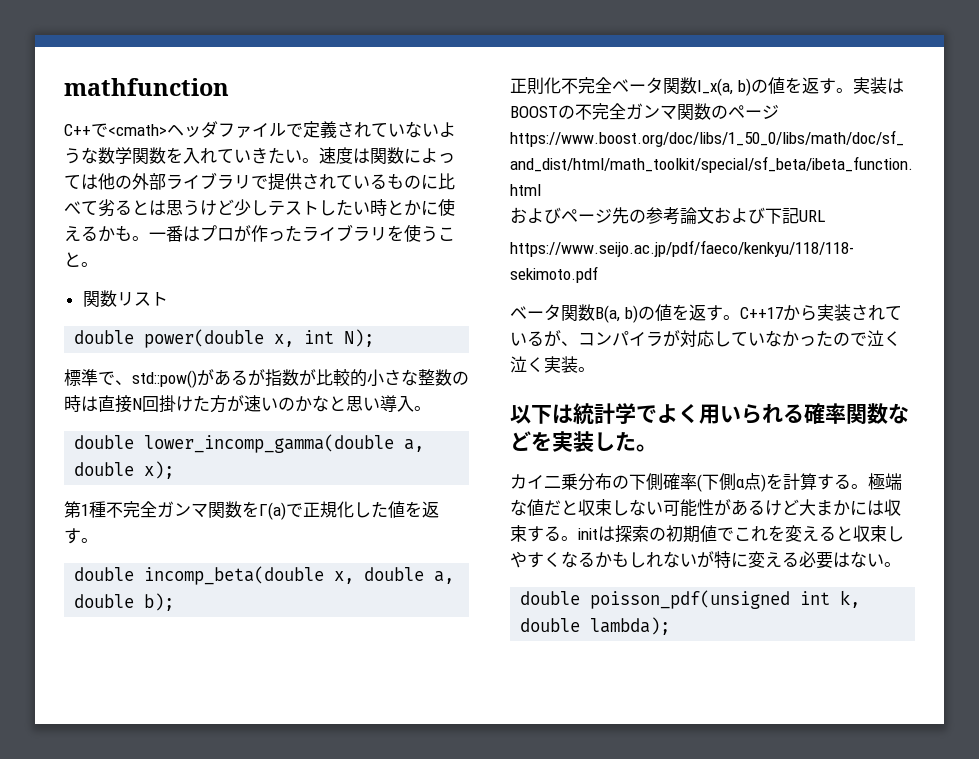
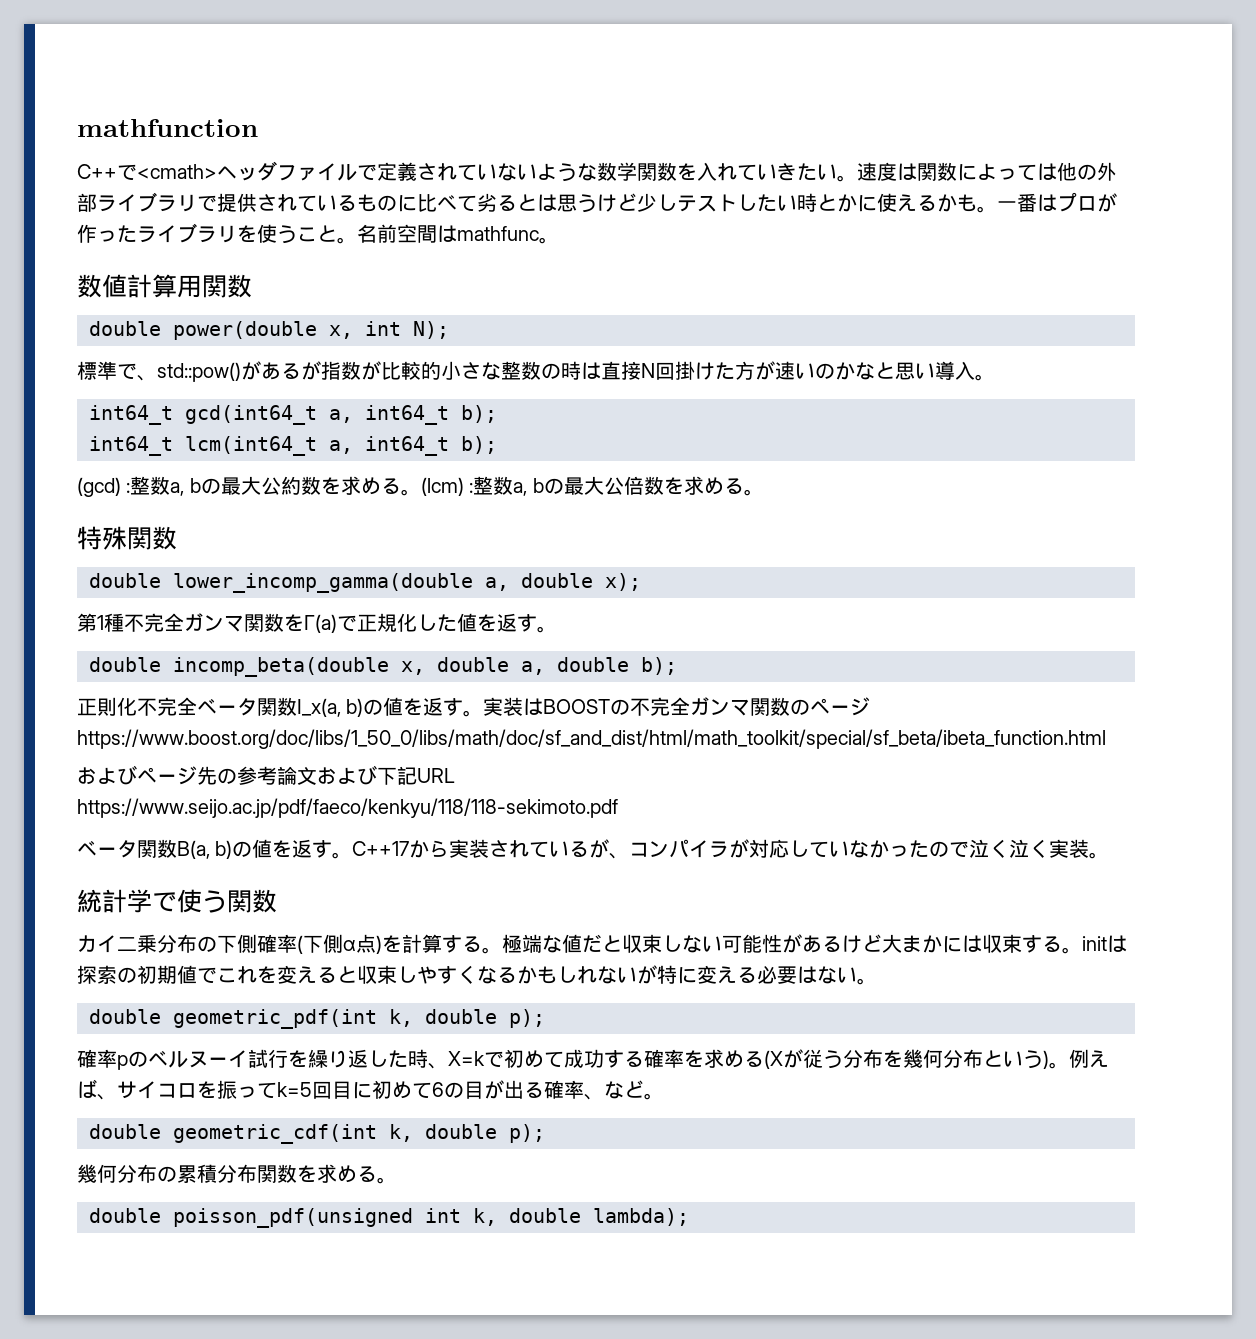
[82,290,168,307] // 関数リスト -> [357,224,559,244] [77,274,252,298] 名前空間はmathfunc。 // 数値計算用関数
(431, 408) none -> [89,405,497,425] [89,436,497,456] [77,476,764,497] [77,526,177,550] // int64_t gcd(int64_t a, int64_t b); // int64_t lcm(int64_t a, int64_t b); // (gcd) :整数a, bの最大公約数を求める。(lcm) :整数a, bの最大公倍数を求める。 // 特殊関数
[510,404,573,424] 以下は -> (1110, 855) none
[657,403,909,424] [510,431,657,452] よく用いられる確率関数などを実装した。 -> [177,889,277,913] 使う関数
(901, 564) none -> [89,1009,545,1029] [77,1049,1109,1070] [77,1079,664,1100] [89,1124,545,1144] [77,1164,397,1184] // double geometric_pdf(int k, double p); // 確率pのベルヌーイ試行を繰り返した時、X=kで初めて成功する確率を求める(Xが従う分布を幾何分布という)。例えば、サイコロを振ってk=5回目に初めて6の目が出る確率、など。 // double geometric_cdf(int k, double p); // 幾何分布の累積分布関数を求める。

